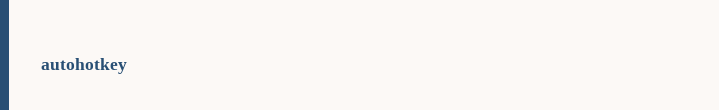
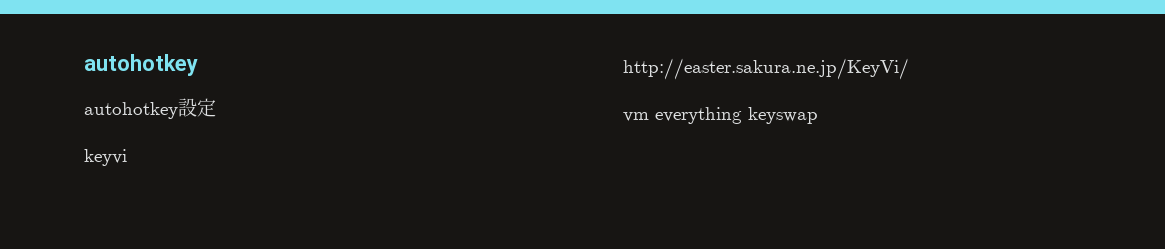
[41,58,127,74] autohotkey -> [84,54,198,76] [84,98,216,119] [84,149,127,166] [623,58,909,80] [623,107,818,124] autohotkey // autohotkey設定 // keyvi // http://easter.sakura.ne.jp/KeyVi/ // vm everything keyswap

